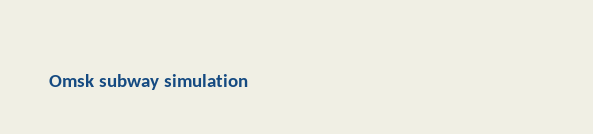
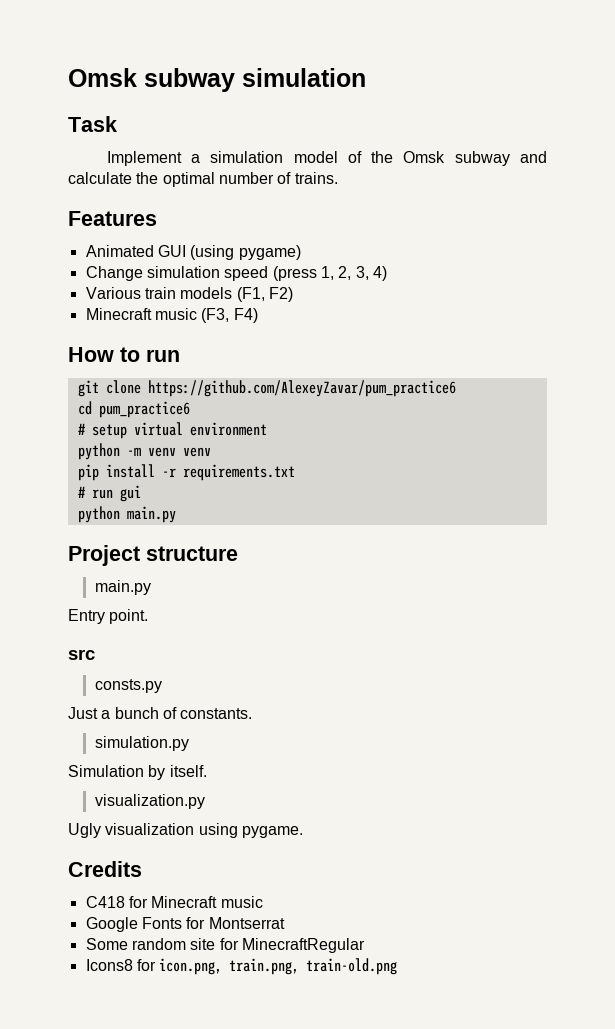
(248, 80) none -> [68,116,117,132] [106,151,547,166] [68,172,338,187] [68,211,157,226] [85,245,301,260] [85,266,387,281] [85,287,293,302] [85,308,258,323] [68,347,180,362] [77,380,456,397] [77,401,190,418] [77,422,267,439] [77,443,211,460] [77,464,295,481] [77,485,141,502] [77,506,176,523] [68,545,238,566] [94,580,151,595] [68,609,149,624] [68,649,95,660] [94,679,162,693] [68,707,253,719] [94,736,189,751] [68,765,207,780] [94,794,205,809] [68,823,303,838] [68,861,142,877] [85,896,263,908] [85,917,285,932] [85,938,365,953] [85,958,398,975] // Task // Implement a simulation model of the Omsk subway and calculate the optimal number of trains. // Features // Animated GUI (using pygame) // Change simulation speed (press 1, 2, 3, 4) // Various train models (F1, F2) // Minecraft music (F3, F4) // How to run // git clone https://github.com/AlexeyZavar/pum_practice6 // cd pum_practice6 // # setup virtual environment // python -m venv venv // pip install -r requirements.txt // # run gui // python main.py // Project structure // main.py // Entry point. // src // consts.py // Just a bunch of constants. // simulation.py // Simulation by itself. // visualization.py // Ugly visualization using pygame. // Credits // C418 for Minecraft music // Google Fonts for Montserrat // Some random site for MinecraftRegular // Icons8 for icon.png, train.png, train-old.png

